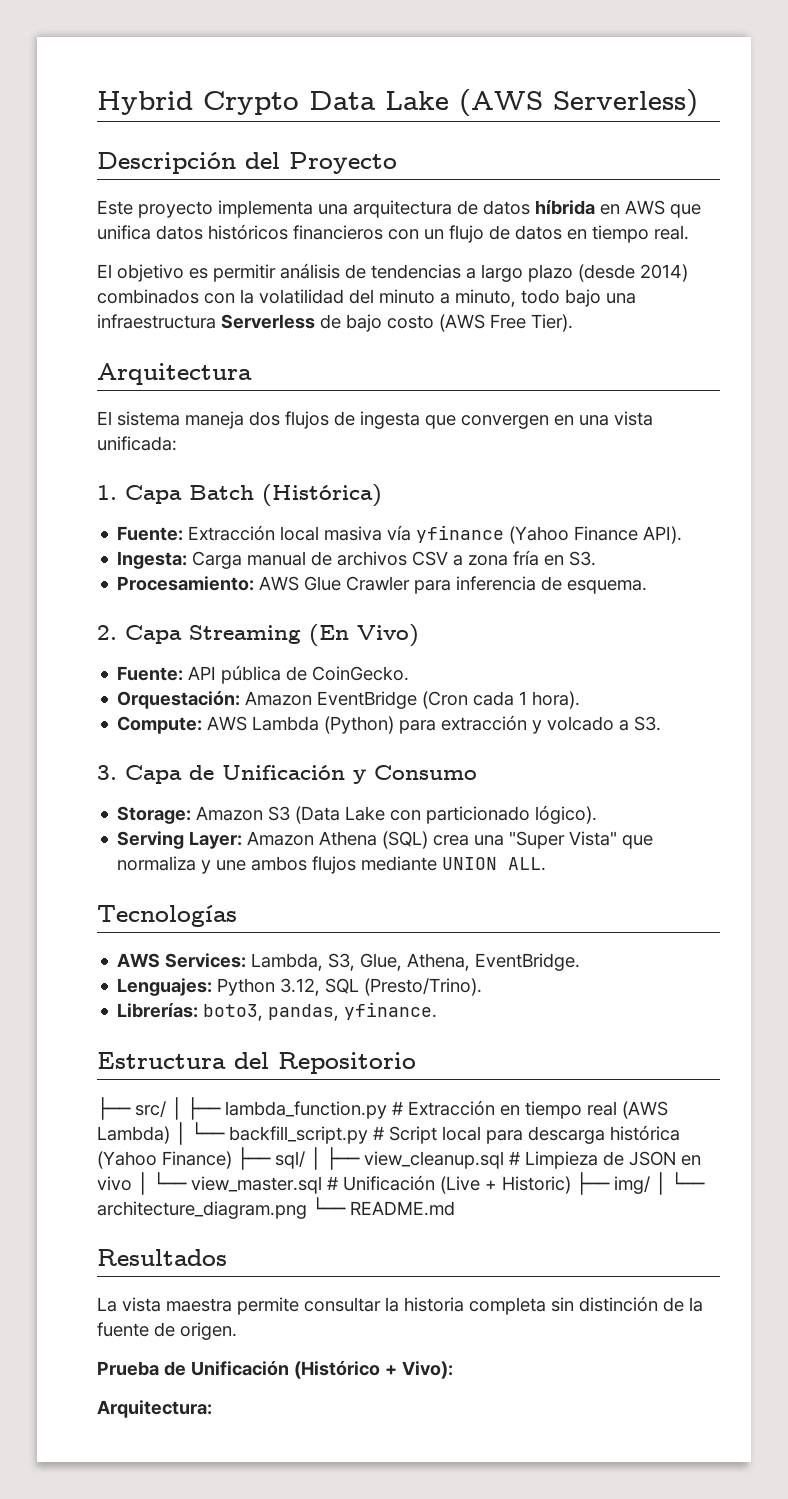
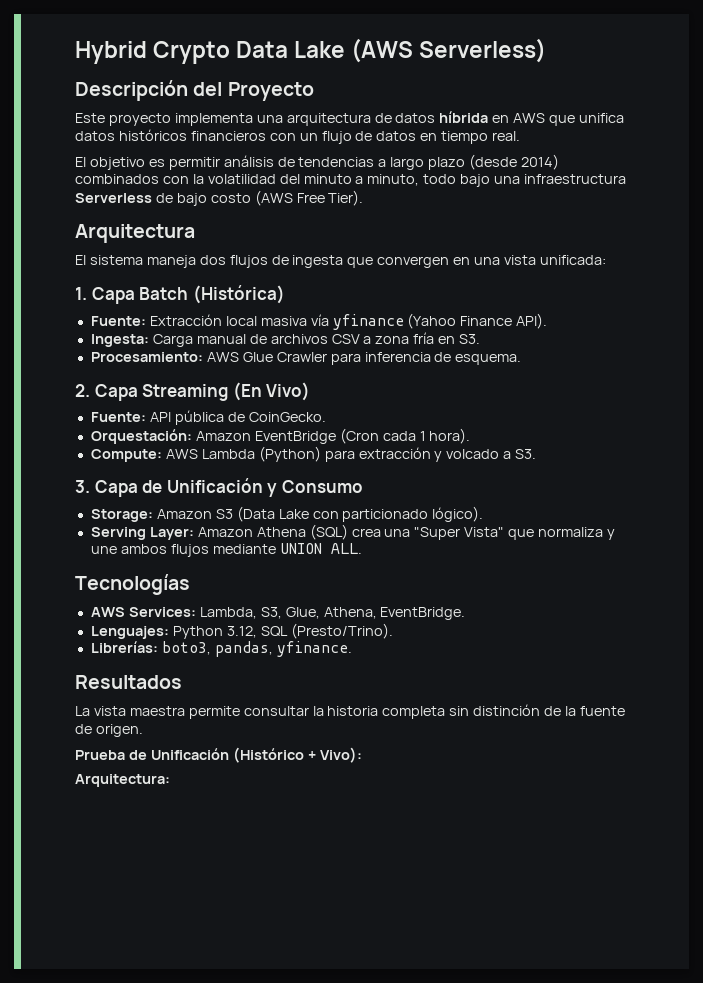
[97,1052,416,1074] [97,1097,668,1120] [97,1122,680,1145] [97,1147,701,1170] [97,1172,705,1195] [97,1197,455,1219] // Estructura del Repositorio // ├── src/ │ ├── lambda_function.py # Extracción en tiempo real (AWS Lambda) │ └── backfill_script.py # Script local para descarga histórica (Yahoo Finance) ├── sql/ │ ├── view_cleanup.sql # Limpieza de JSON en vivo │ └── view_master.sql # Unificación (Live + Historic) ├── img/ │ └── architecture_diagram.png └── README.md -> (352, 649) none

